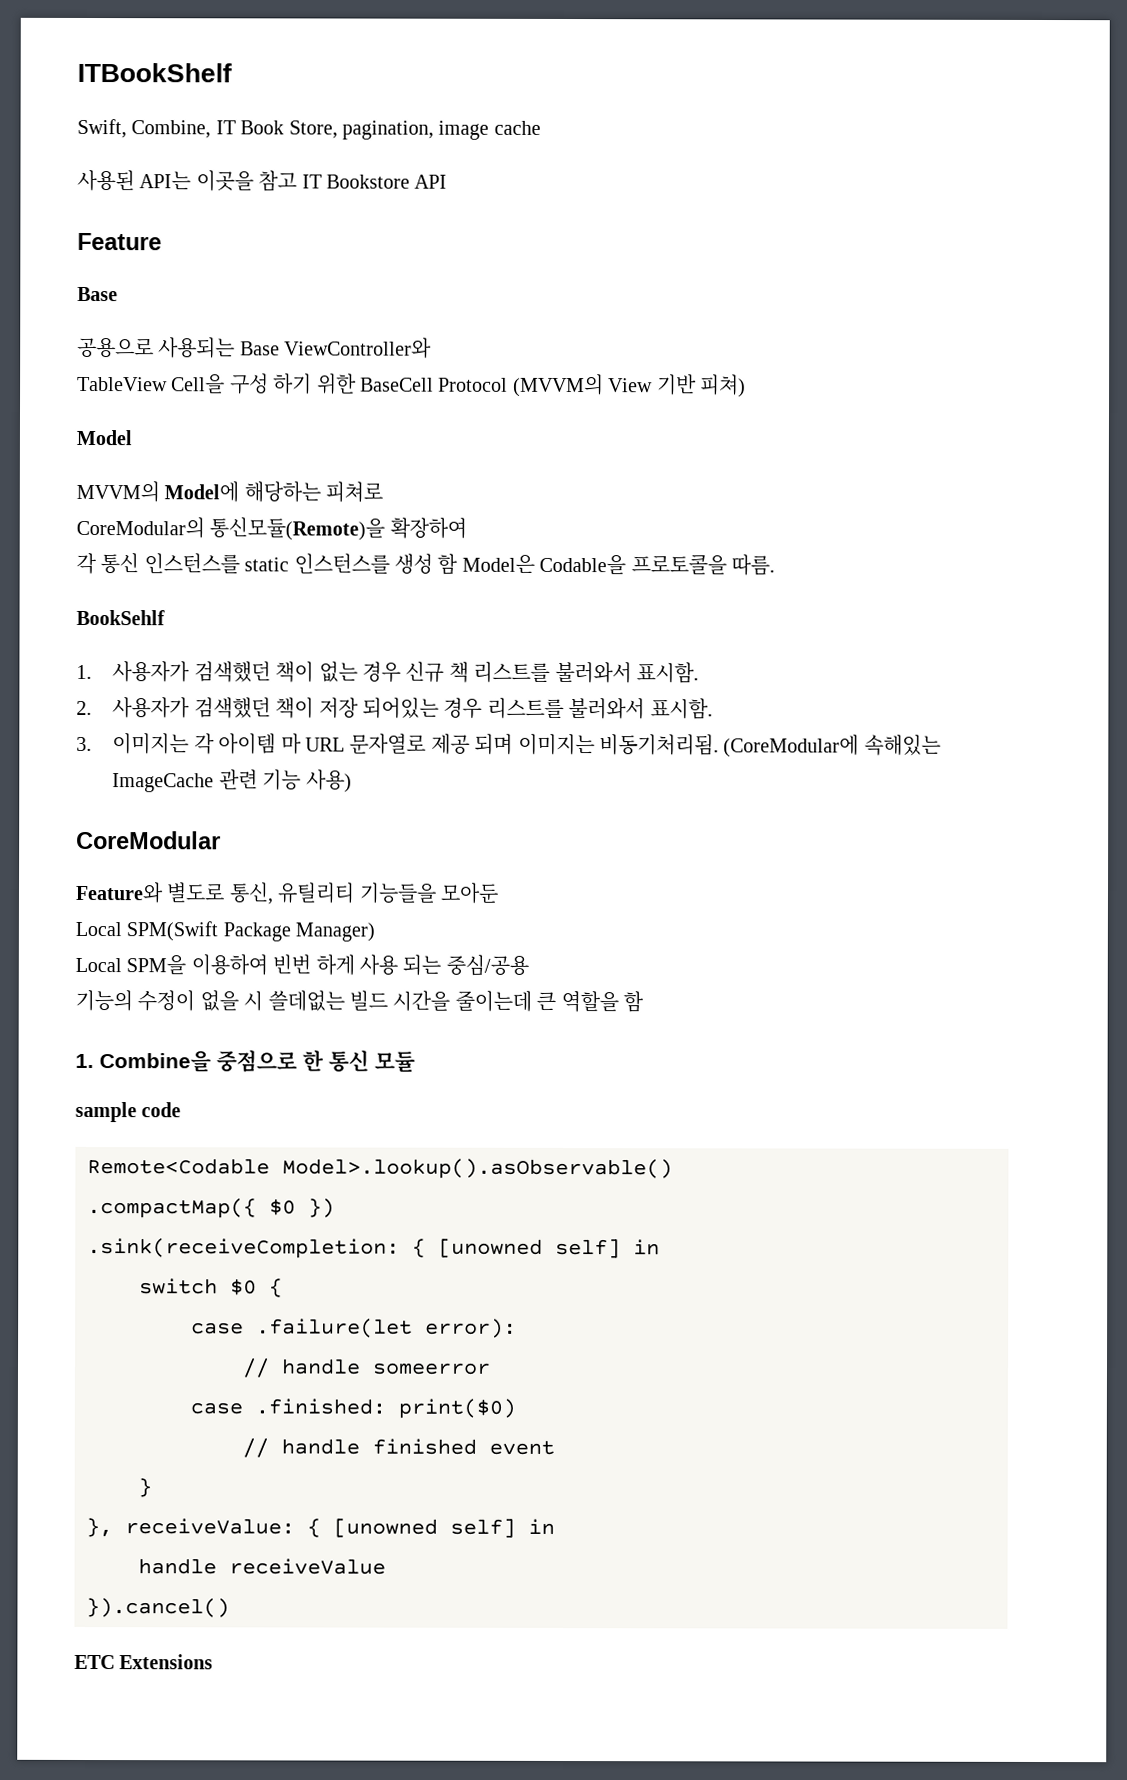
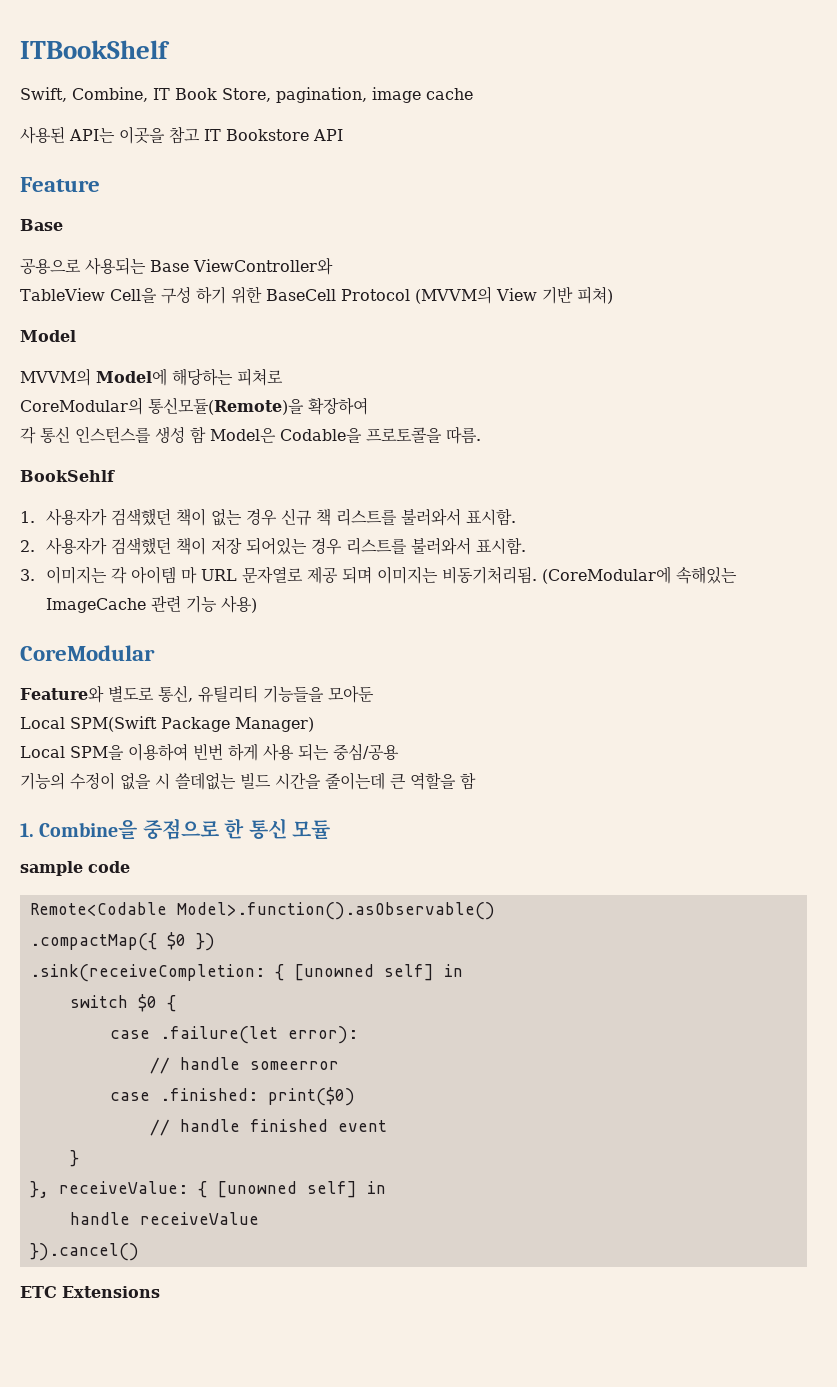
[244,553,390,574] static 인스턴스를 -> (151, 434) none
[282,1158,673,1180] Model>.lookup().asObservable() -> [176,902,495,920] Model>.function().asObservable()

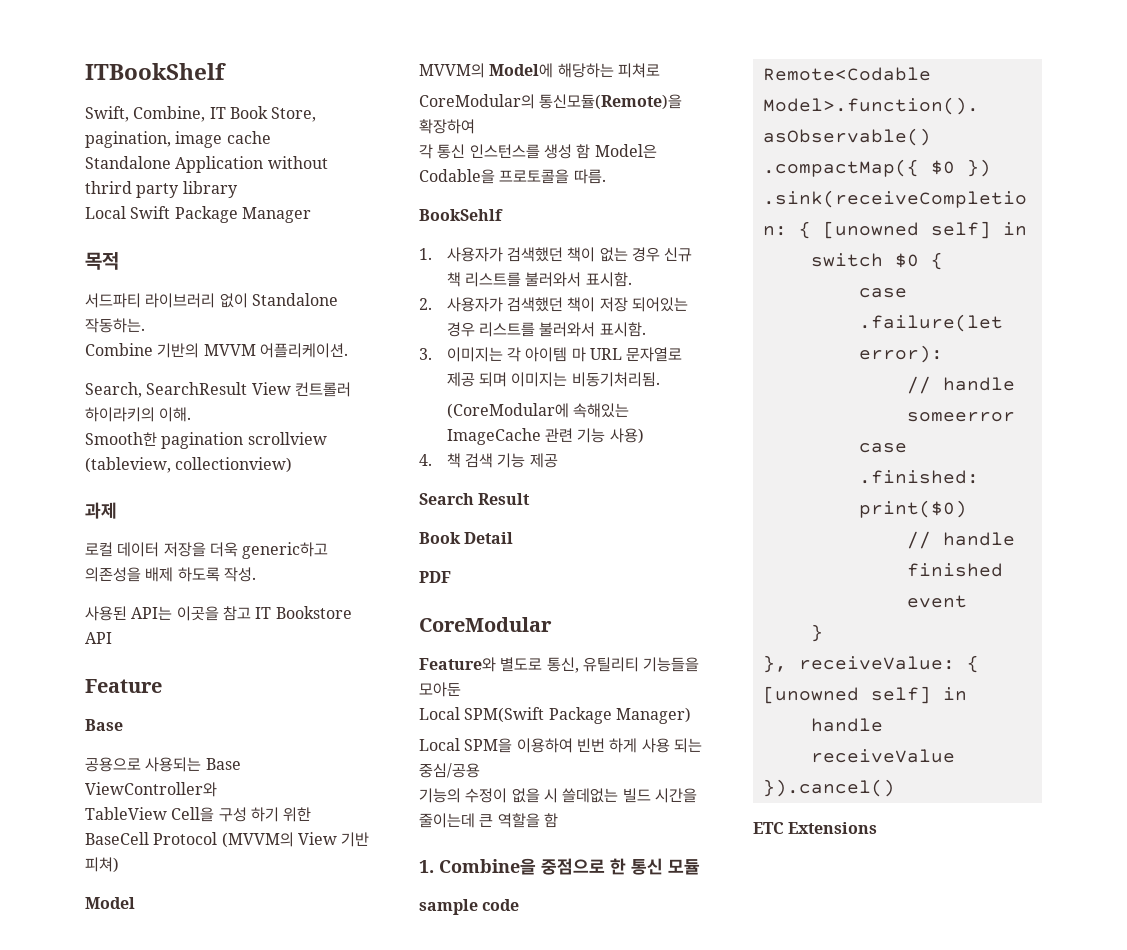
(473, 94) none -> [85,156,328,173] [85,181,238,198] [85,206,311,223] [85,252,119,270] [85,293,338,308] [85,318,145,333] [85,343,348,358] [85,382,351,398] [85,407,192,422] [85,432,327,449] [85,457,293,473] [85,502,117,519] [85,542,329,559] [85,567,256,582] // Standalone Application without thrird party library // Local Swift Package Manager // 목적 // 서드파티 라이브러리 없이 Standalone 작동하는. // Combine 기반의 MVVM 어플리케이션. // Search, SearchResult View 컨트롤러 하이라키의 이해. // Smooth한 pagination scrollview (tableview, collectionview) // 과제 // 로컬 데이터 저장을 더욱 generic하고 의존성을 배제 하도록 작성.
(537, 575) none -> (660, 379) //
(257, 604) none -> [419,453,558,468] [419,493,531,505] [419,532,514,544] [419,571,451,583] // 4. 책 검색 기능 제공 // Search Result // Book Detail // PDF

